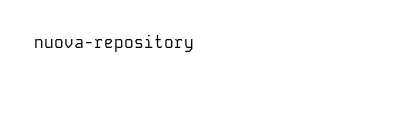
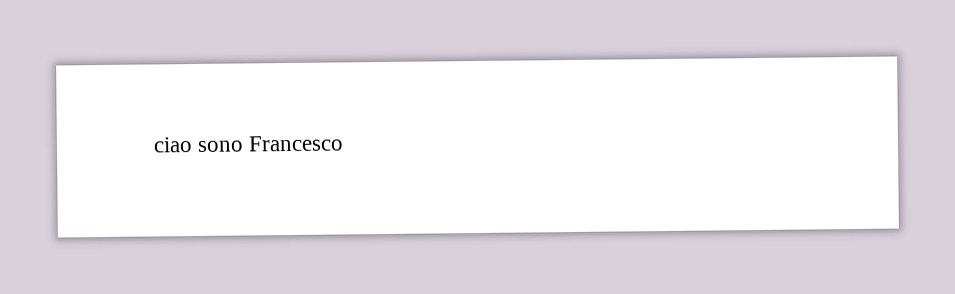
[34,34,194,52] nuova-repository -> [153,135,345,153] ciao sono Francesco

